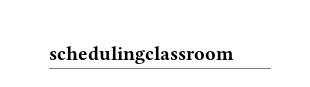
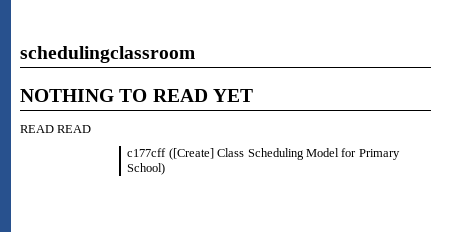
(234, 55) none -> [20,89,253,102] [20,125,92,133] [127,148,400,160] [127,163,166,175] // NOTHING TO READ YET // READ READ // c177cff ([Create] Class Scheduling Model for Primary School)

